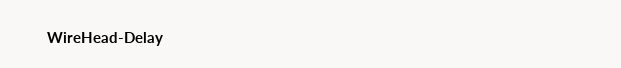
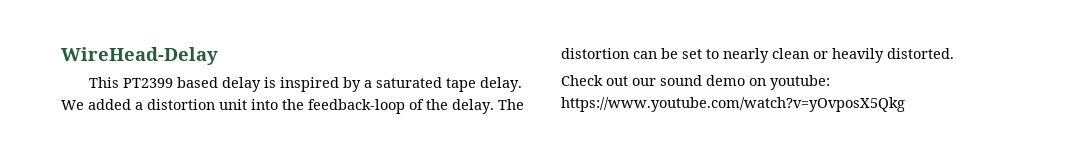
(163, 39) none -> [88,77,522,92] [61,99,524,114] [561,48,954,63] [561,75,830,90] [561,97,905,112] // This PT2399 based delay is inspired by a saturated tape delay. We added a distortion unit into the feedback-loop of the delay. The distortion can be set to nearly clean or heavily distorted. // Check out our sound demo on youtube: https://www.youtube.com/watch?v=yOvposX5Qkg

